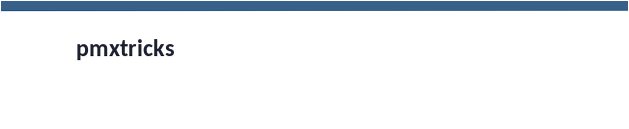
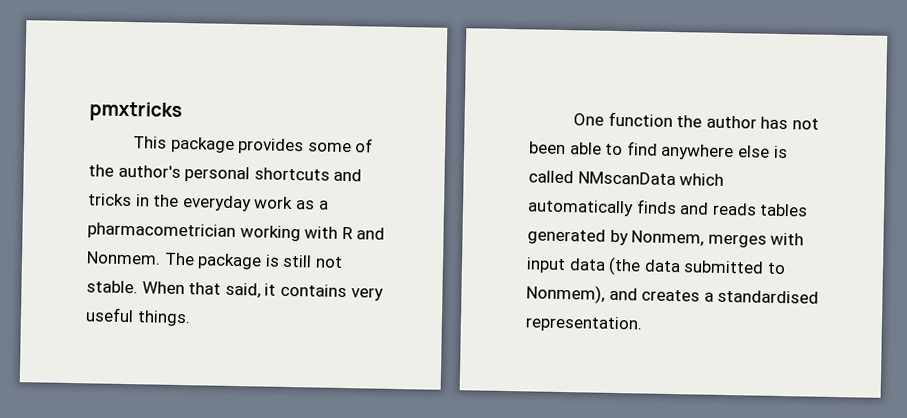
(175, 50) none -> [133,136,374,155] [88,164,363,183] [88,193,329,212] [87,222,386,242] [86,251,343,270] [86,280,384,301] [85,307,191,327] [573,111,820,130] [529,141,788,161] [528,170,725,186] [527,199,809,217] [527,228,805,248] [526,256,786,276] [526,284,820,304] [525,315,643,333] // This package provides some of the author's personal shortcuts and tricks in the everyday work as a pharmacometrician working with R and Nonmem. The package is still not stable. When that said, it contains very useful things. // One function the author has not been able to find anywhere else is called NMscanData which automatically finds and reads tables generated by Nonmem, merges with input data (the data submitted to Nonmem), and creates a standardised representation.

